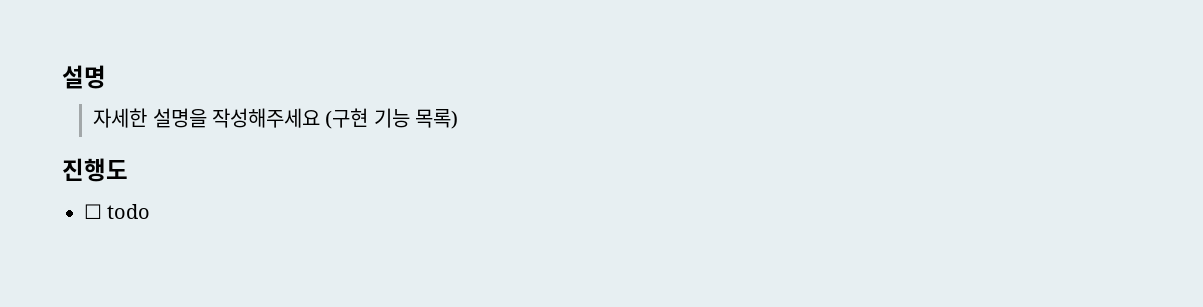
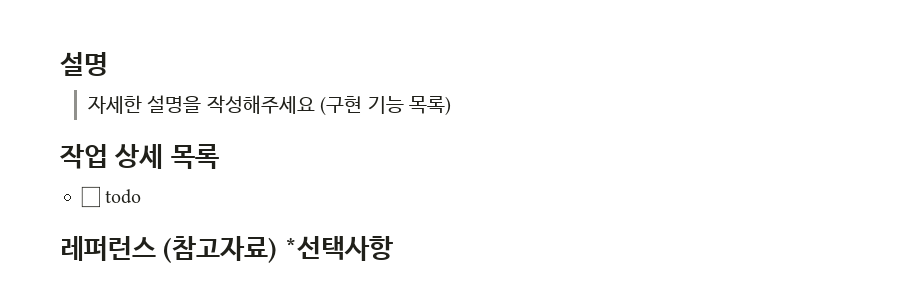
[62,158,128,182] 진행도 -> [60,144,219,169] 작업 상세 목록
(151, 211) none -> [60,236,393,263] // 레퍼런스 (참고자료) *선택사항

